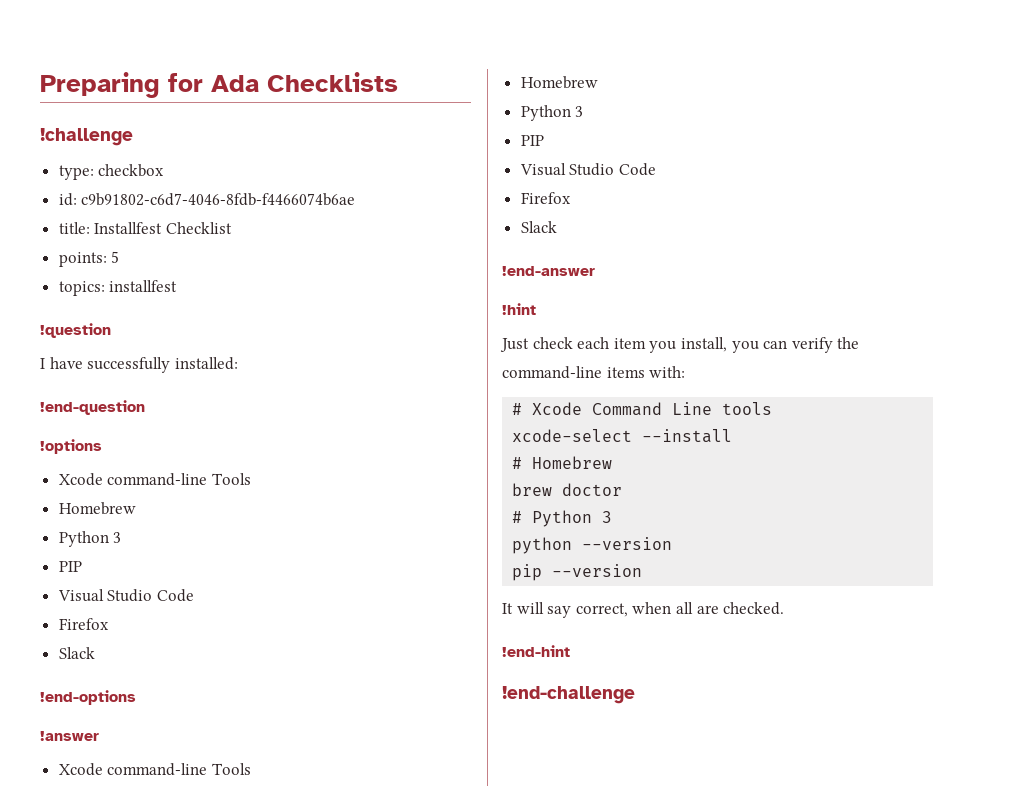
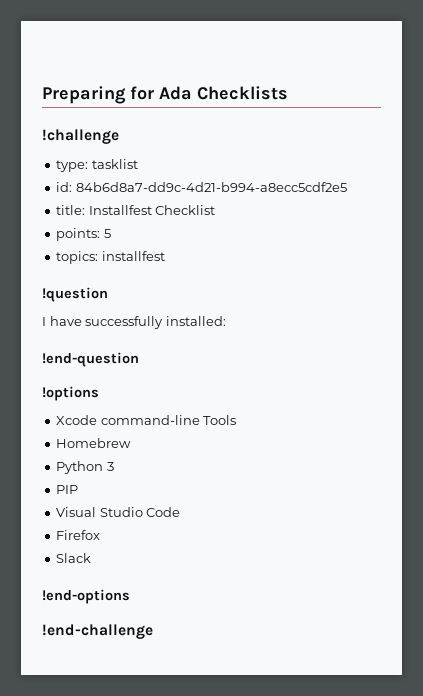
[98,164,165,177] checkbox -> [91,159,138,169] tasklist
[81,193,356,206] c9b91802-c6d7-4046-8fdb-f4466074b6ae -> [75,182,347,192] 84b6d8a7-dd9c-4d21-b994-a8ecc5cdf2e5
[40,731,99,741] [58,763,251,776] [520,76,598,89] [520,105,584,121] [520,135,544,146] [519,163,656,176] [520,192,571,204] [520,221,557,233] [502,266,595,276] [502,303,536,315] [500,337,860,353] [502,366,686,379] [512,402,773,416] [512,429,733,443] [512,456,613,469] [512,483,623,496] [512,510,613,527] [512,537,673,554] [512,564,643,581] [502,602,785,618] [502,645,570,657] // !answer // Xcode command-line Tools // Homebrew // Python 3 // PIP // Visual Studio Code // Firefox // Slack // !end-answer // !hint // Just check each item you install, you can verify the command-line items with: // # Xcode Command Line tools // xcode-select --install // # Homebrew // brew doctor // # Python 3 // python --version // pip --version // It will say correct, when all are checked. // !end-hint -> (130, 596) none

